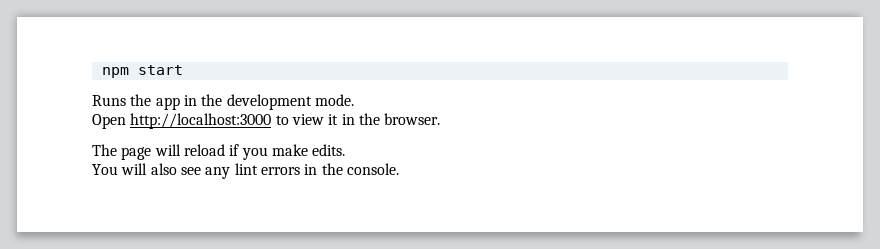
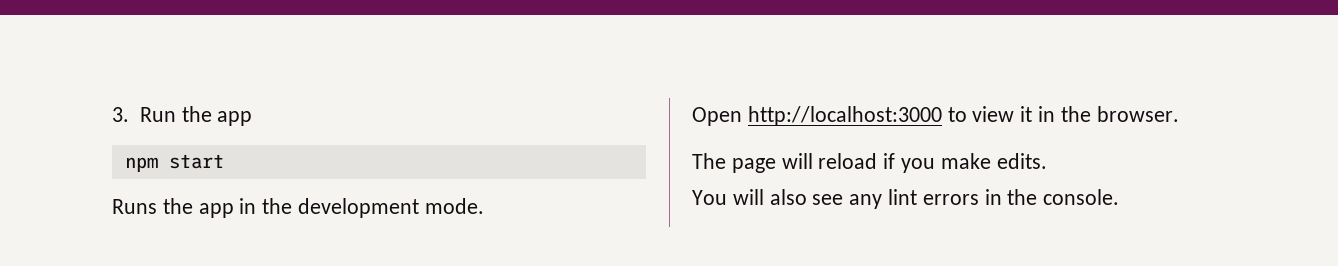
(101, 72) none -> [112,106,253,126] 3. Run the app //

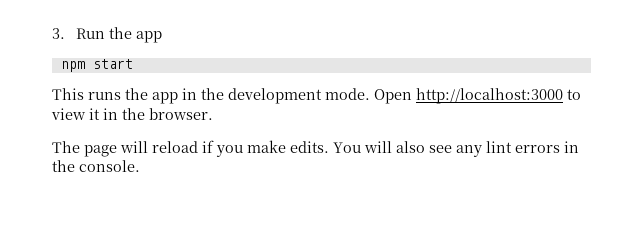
[112,199,157,214] Runs -> [52,88,121,100] This runs
(484, 206) // -> (370, 94) none
(1047, 161) // -> (329, 147) none

